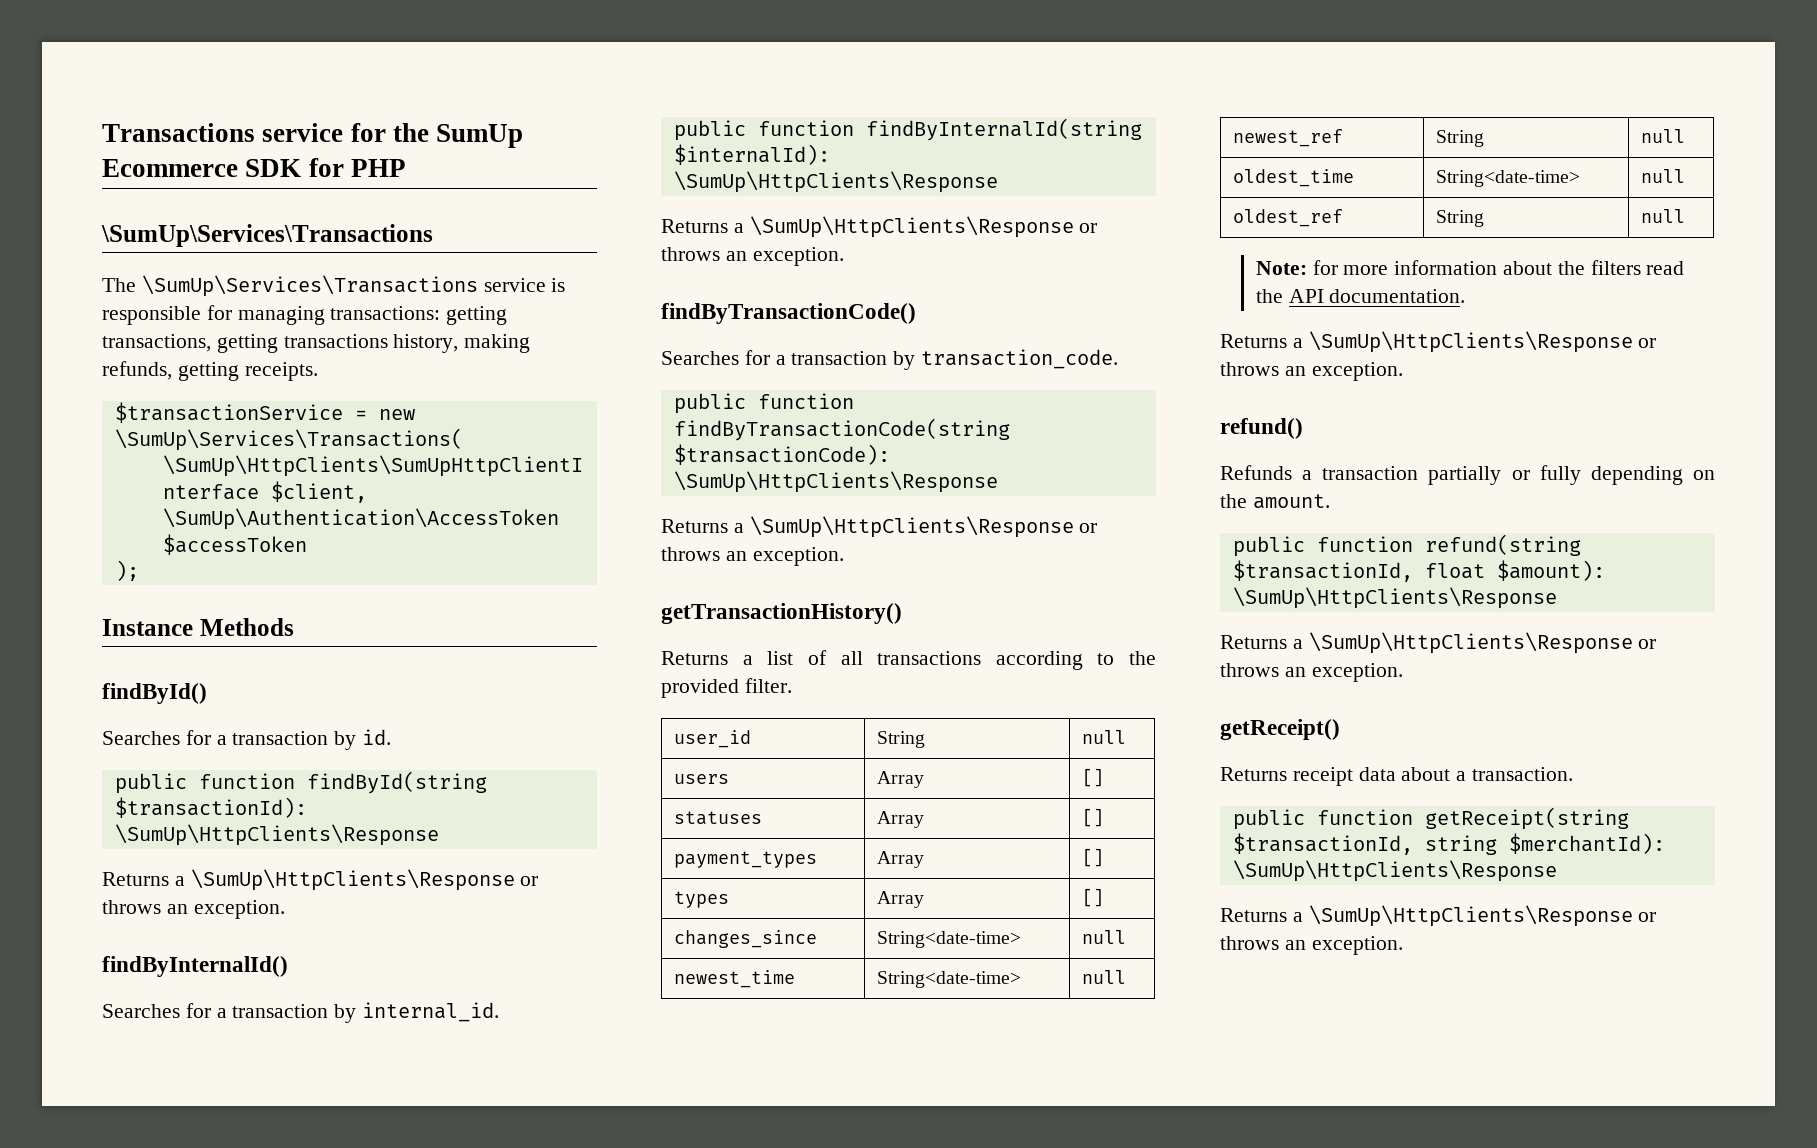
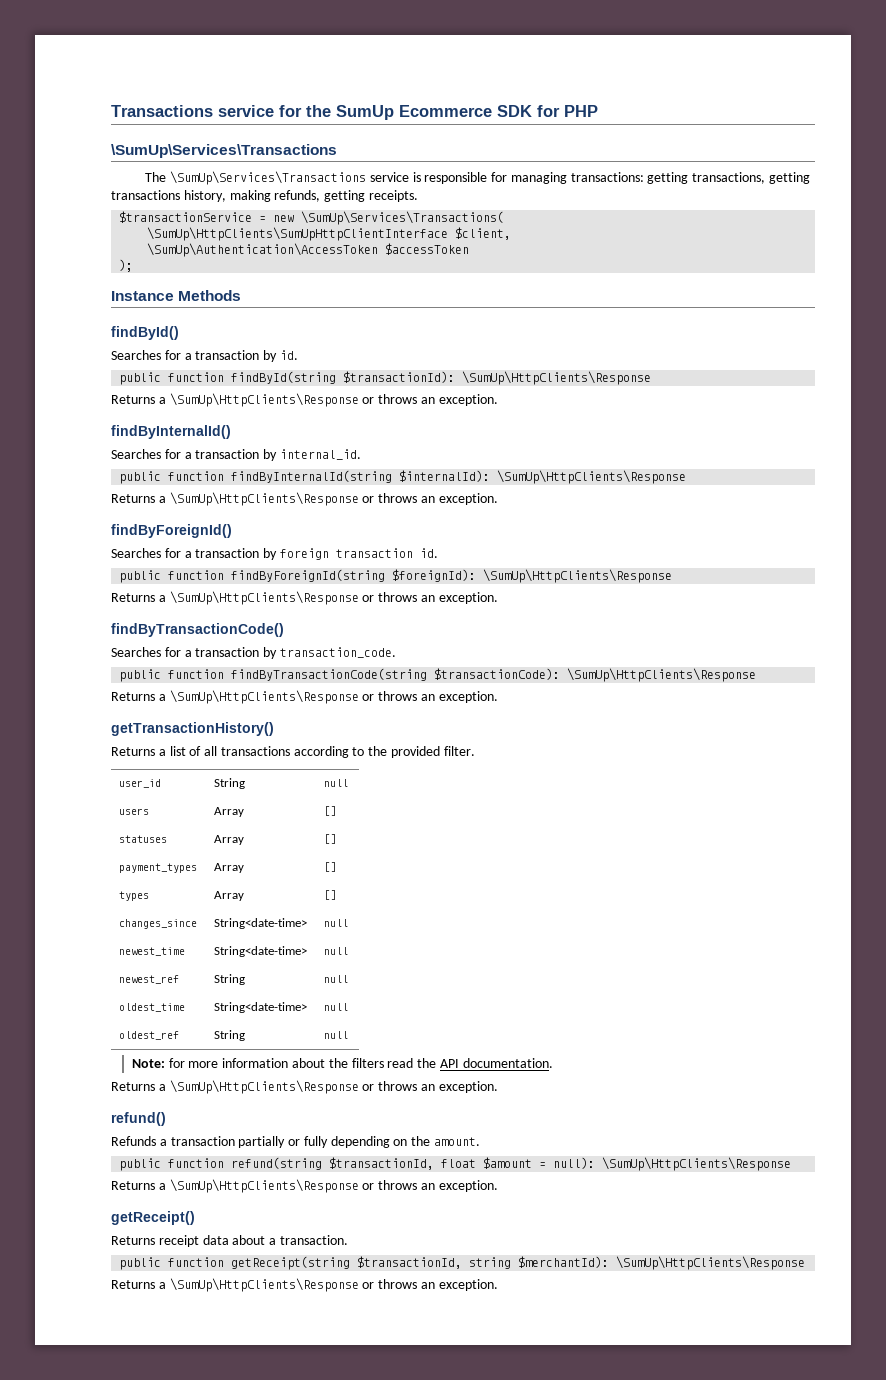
(844, 256) none -> [111,524,232,538] [111,548,438,560] [119,569,673,583] [111,591,498,605] // findByForeignId() // Searches for a transaction by foreign transaction id. // public function findByForeignId(string $foreignId): \SumUp\HttpClients\Response // Returns a \SumUp\HttpClients\Response or throws an exception.
[1496,560,1605,581] $amount): -> [483,1157,596,1169] $amount = null):

